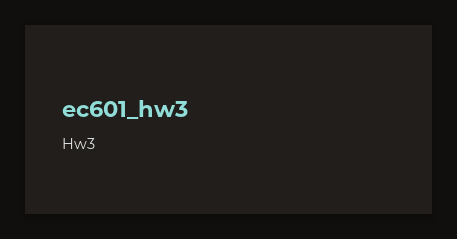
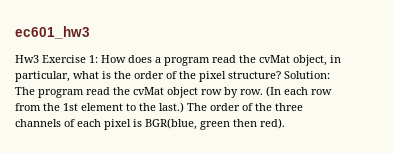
(95, 143) none -> [42,55,341,66] [15,71,330,82] [15,86,332,98] [15,102,303,113] [15,118,285,130] Exercise 1: How does a program read the cvMat object, in particular, what is the order of the pixel structure? Solution: The program read the cvMat object row by row. (In each row from the 1st element to the last.) The order of the three channels of each pixel is BGR(blue, green then red).

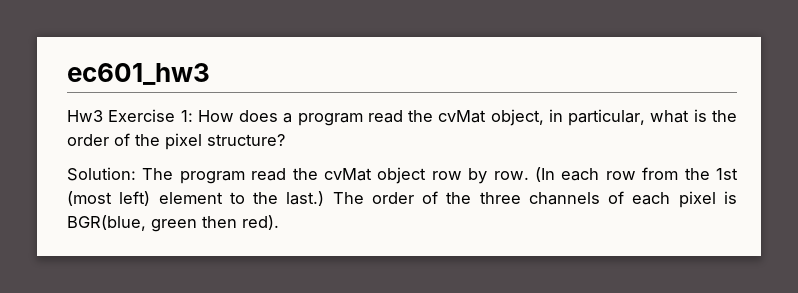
(281, 75) none -> (285, 140) //
(78, 107) none -> [67,191,151,206] (most left)

